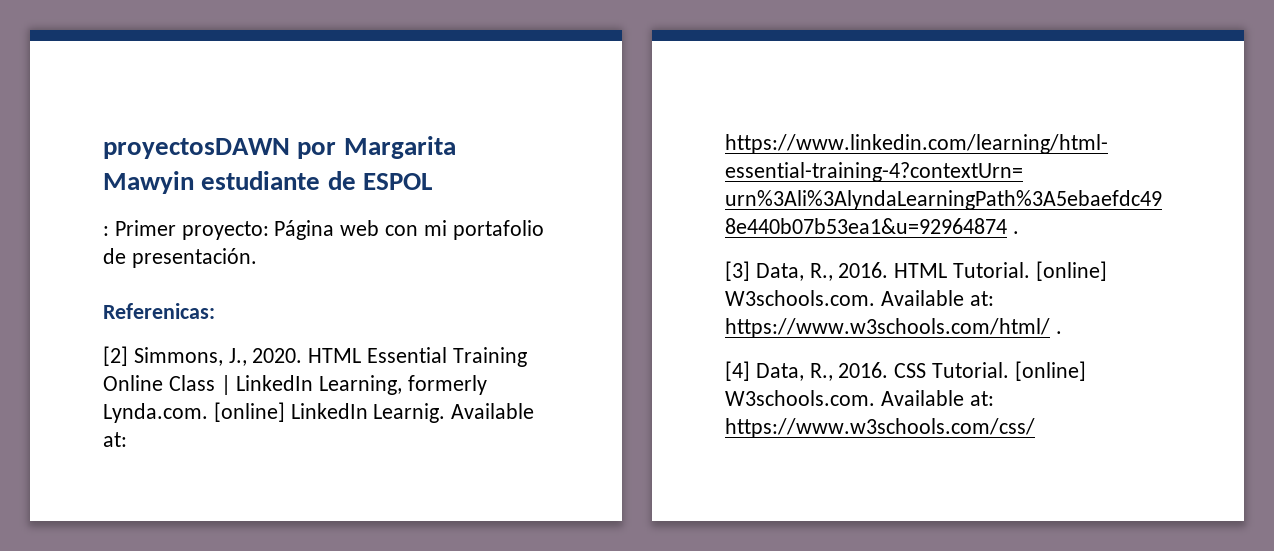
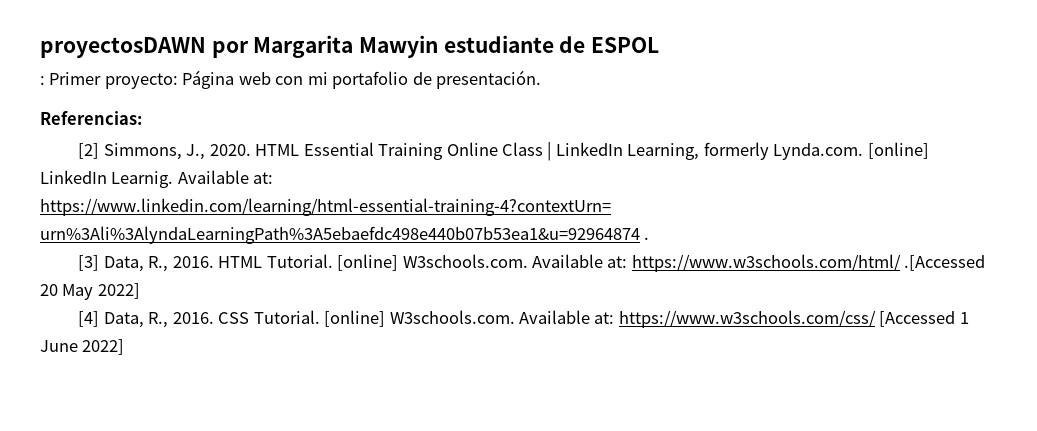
[103,303,215,319] Referenicas: -> [40,111,142,125] Referencias:
[1055,331,1062,334] . -> [904,255,986,271] [40,283,140,300] .[Accessed 20 May 2022]
(1035, 428) none -> [879,311,969,327] [40,339,125,355] [Accessed 1 June 2022]

